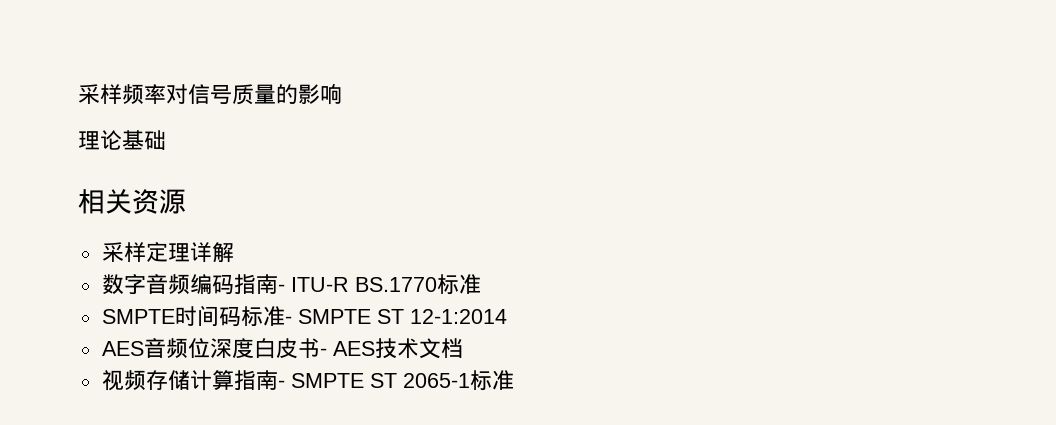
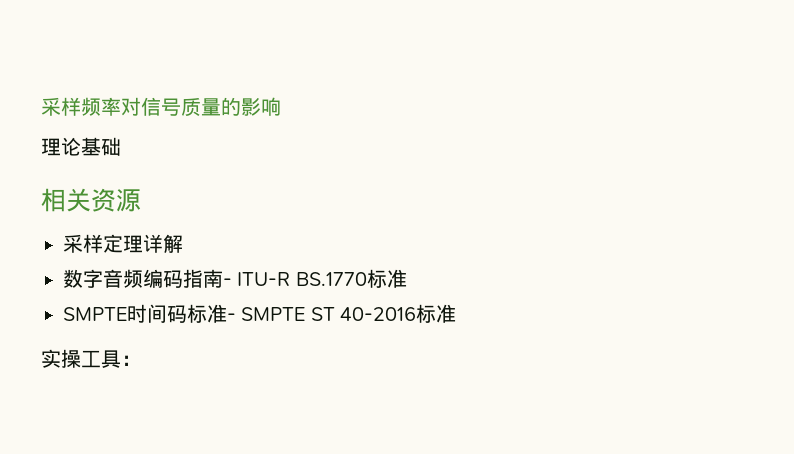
[409,309,507,324] [101,338,463,359] [101,370,514,391] 12-1:2014 // AES音频位深度白皮书- AES技术文档 // 视频存储计算指南- SMPTE ST 2065-1标准 -> [340,304,457,323] [41,349,141,368] 40-2016标准 // 实操工具：

